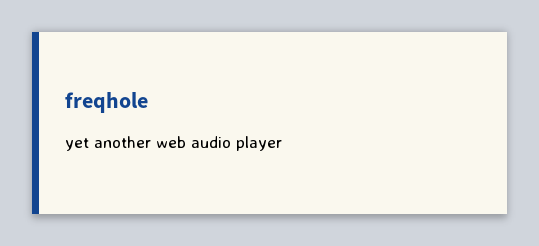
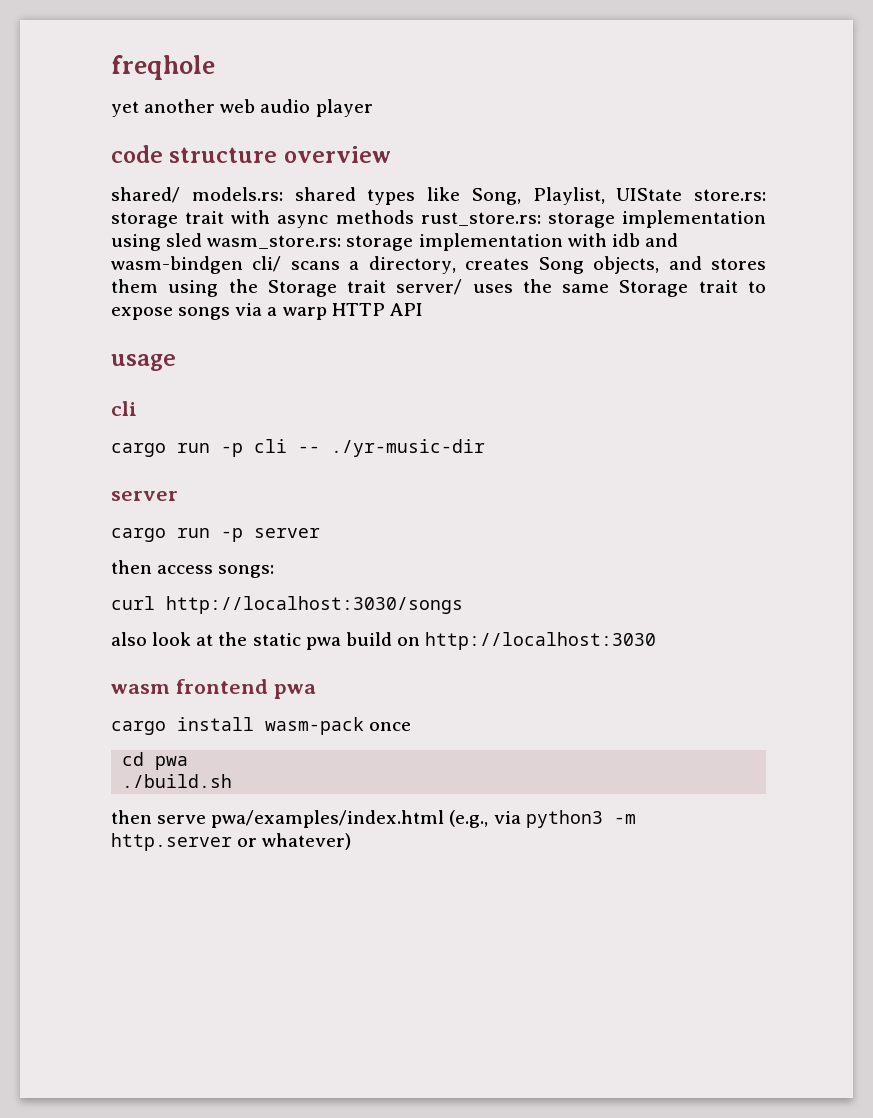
(282, 143) none -> [111,145,391,163] [111,187,766,205] [111,210,766,228] [111,233,678,251] [111,256,767,274] [111,279,766,297] [111,303,423,320] [111,354,176,371] [111,401,137,416] [111,439,485,457] [111,491,178,501] [111,528,320,542] [111,560,275,578] [111,596,463,614] [111,632,657,650] [111,679,316,699] [111,717,412,735] [122,752,189,770] [122,774,233,788] [111,810,636,828] [111,833,352,851] // code structure overview // shared/ models.rs: shared types like Song, Playlist, UIState store.rs: storage trait with async methods rust_store.rs: storage implementation using sled wasm_store.rs: storage implementation with idb and wasm-bindgen cli/ scans a directory, creates Song objects, and stores them using the Storage trait server/ uses the same Storage trait to expose songs via a warp HTTP API // usage // cli // cargo run -p cli -- ./yr-music-dir // server // cargo run -p server // then access songs: // curl http://localhost:3030/songs // also look at the static pwa build on http://localhost:3030 // wasm frontend pwa // cargo install wasm-pack once // cd pwa // ./build.sh // then serve pwa/examples/index.html (e.g., via python3 -m http.server or whatever)

